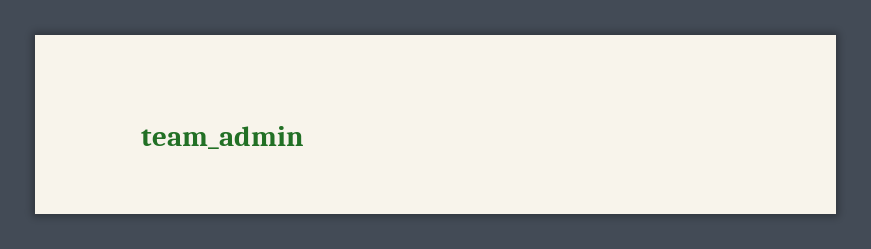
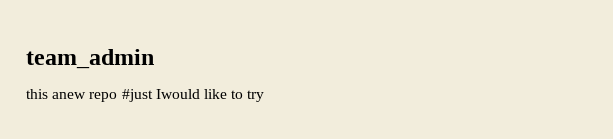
(304, 137) none -> [26,89,265,102] // this anew repo #just Iwould like to try

